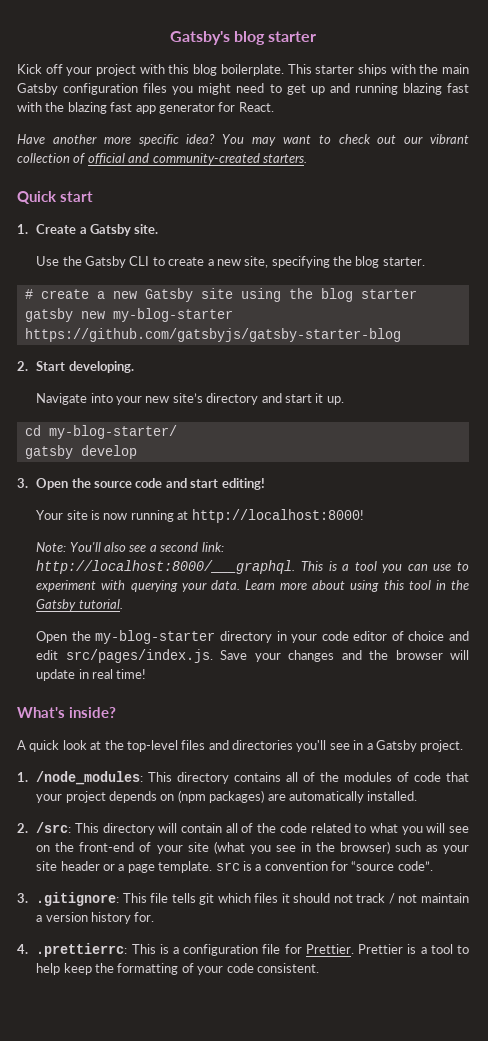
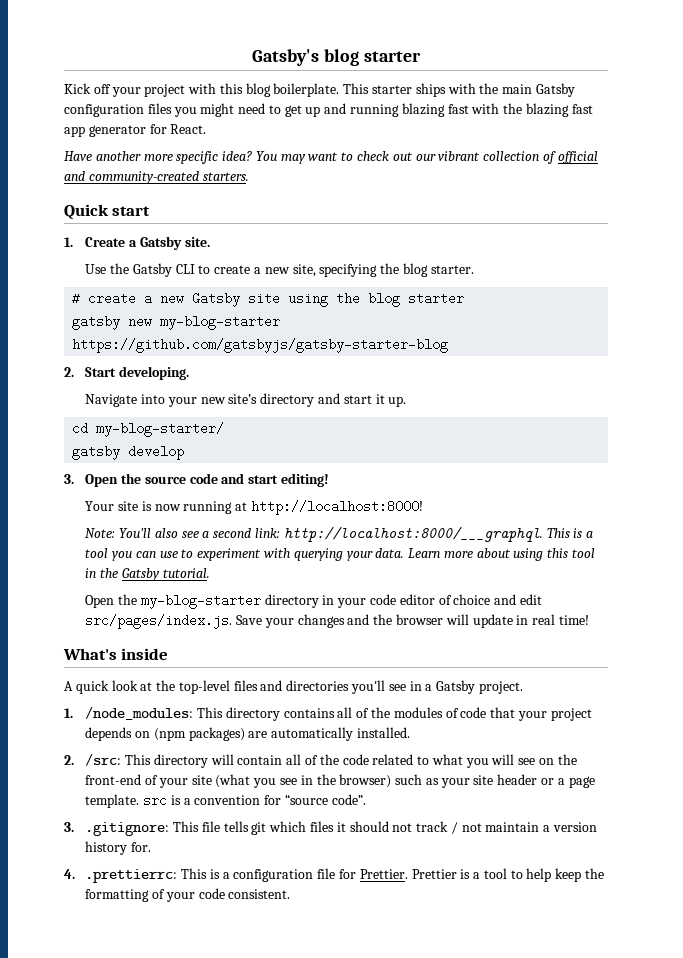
[69,707,116,718] inside? -> [121,648,169,660] inside

